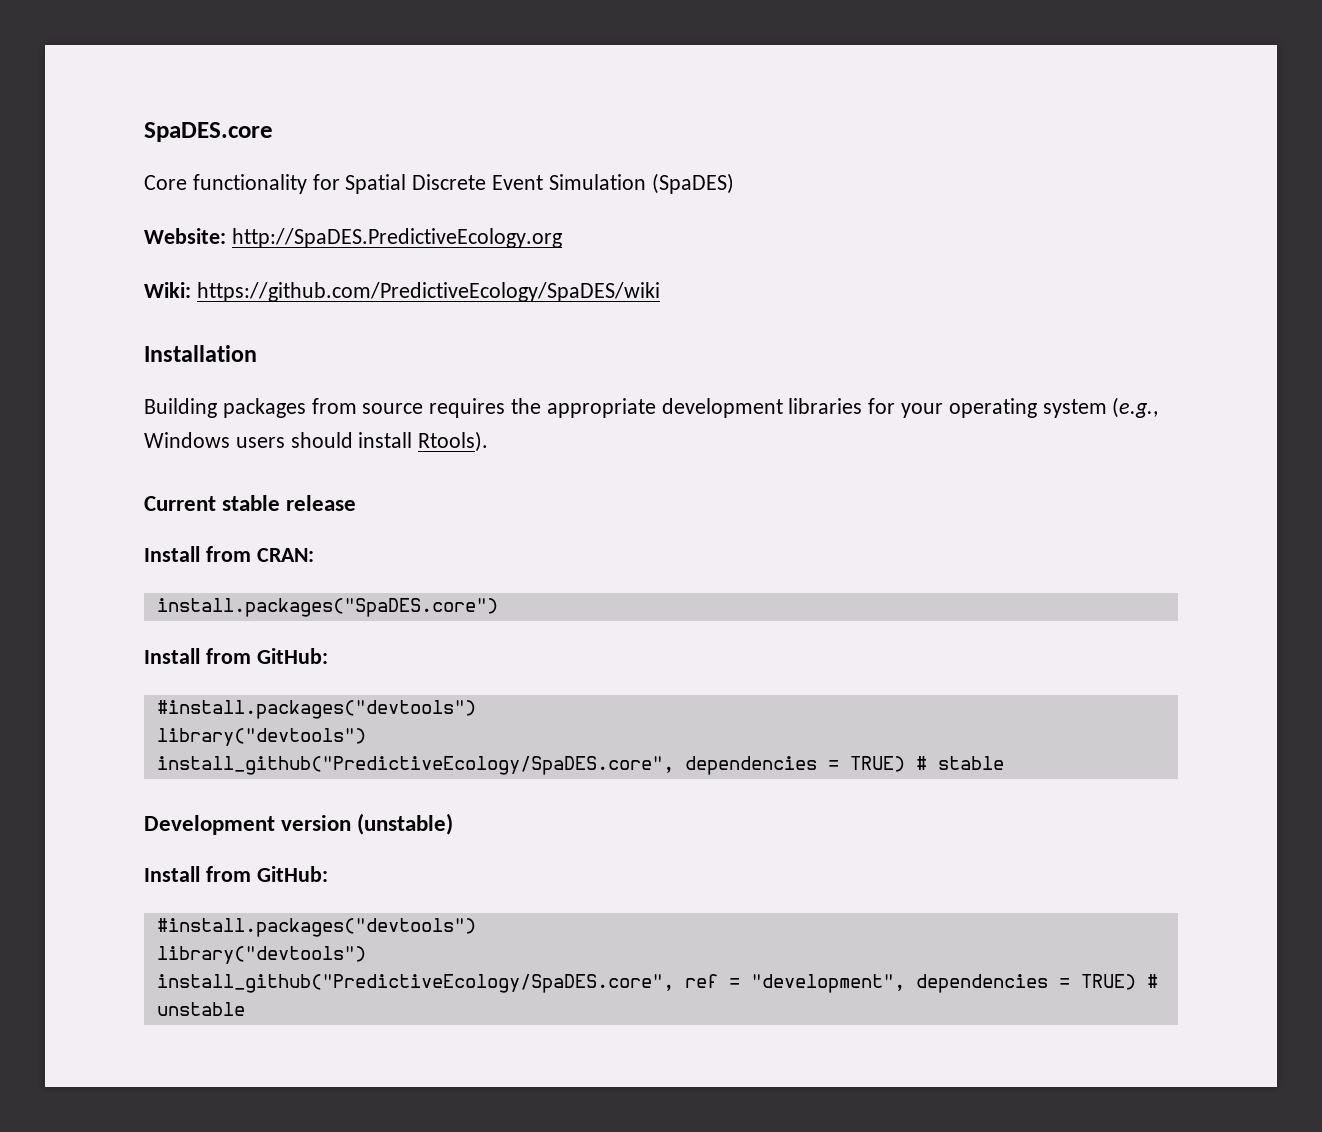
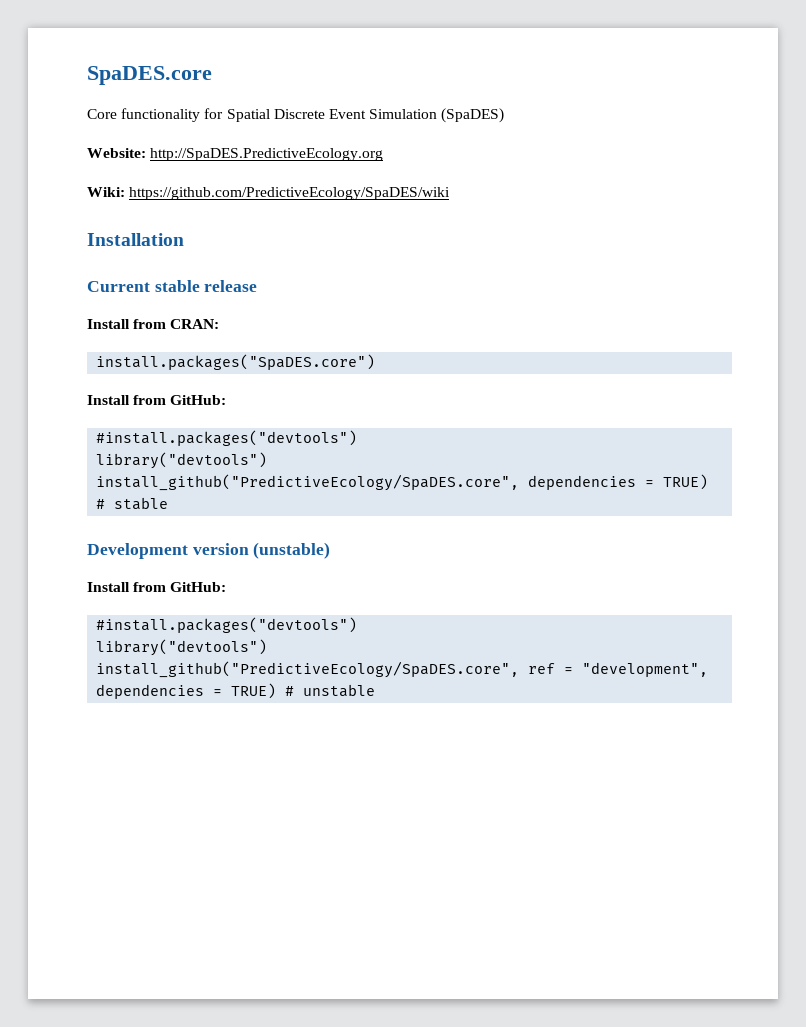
[144,397,1159,418] [144,431,489,452] // Building packages from source requires the appropriate development libraries for your operating system (e.g., Windows users should install Rtools). -> (184, 239) none

